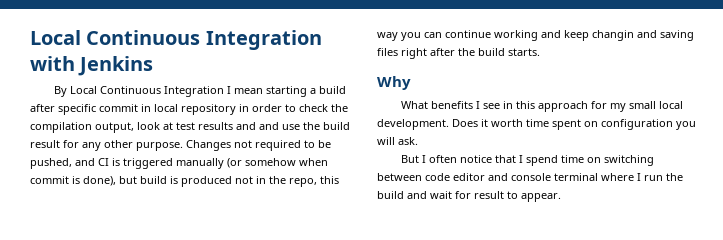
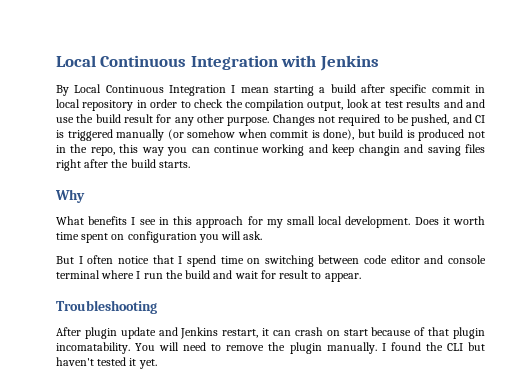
(561, 197) none -> [56,300,157,314] [56,327,485,339] [56,342,486,354] [56,357,157,369] // Troubleshooting // After plugin update and Jenkins restart, it can crash on start because of that plugin incomatability. You will need to remove the plugin manually. I found the CLI but haven't tested it yet.

